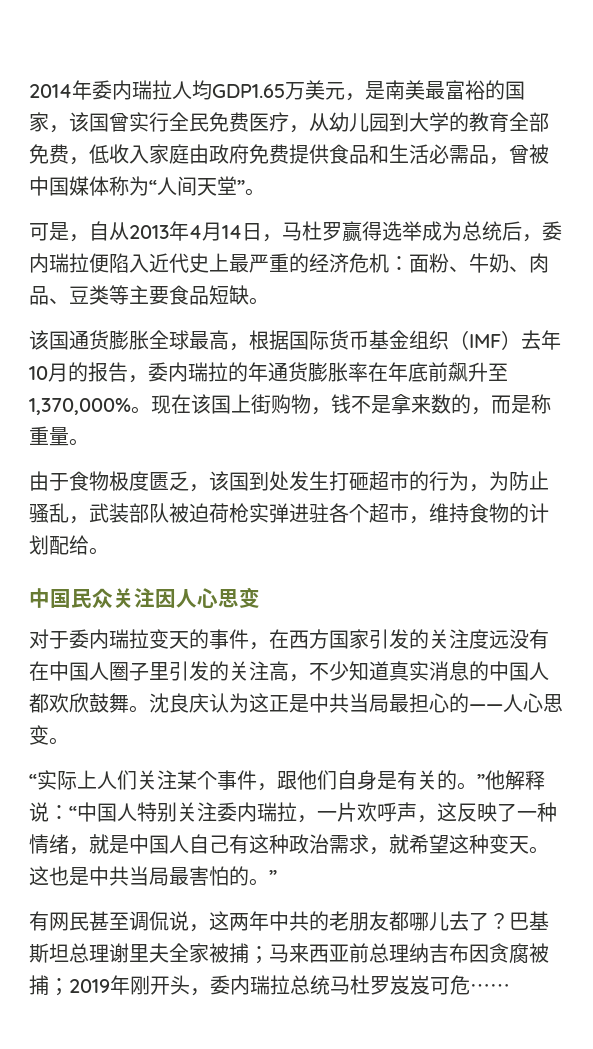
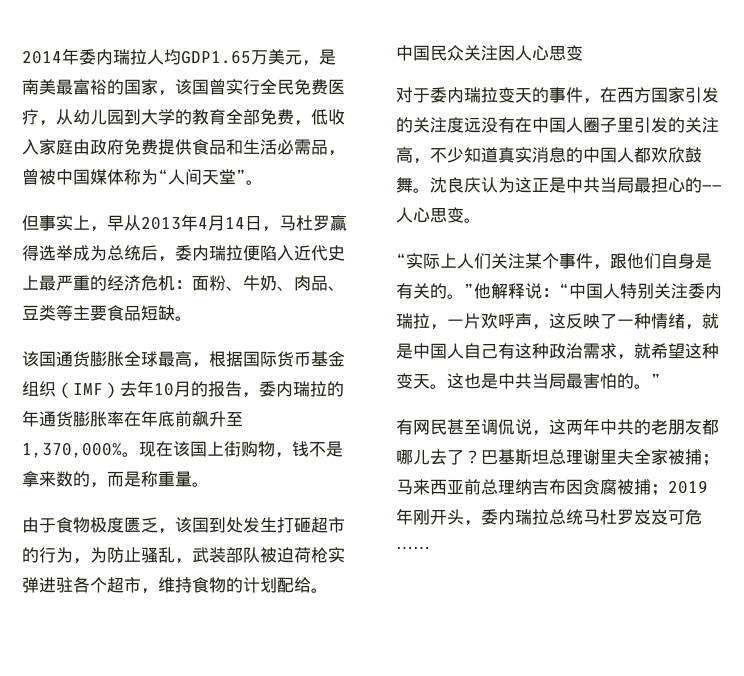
[29,221,109,242] 可是，自 -> [22,215,124,232] 但事实上，早

